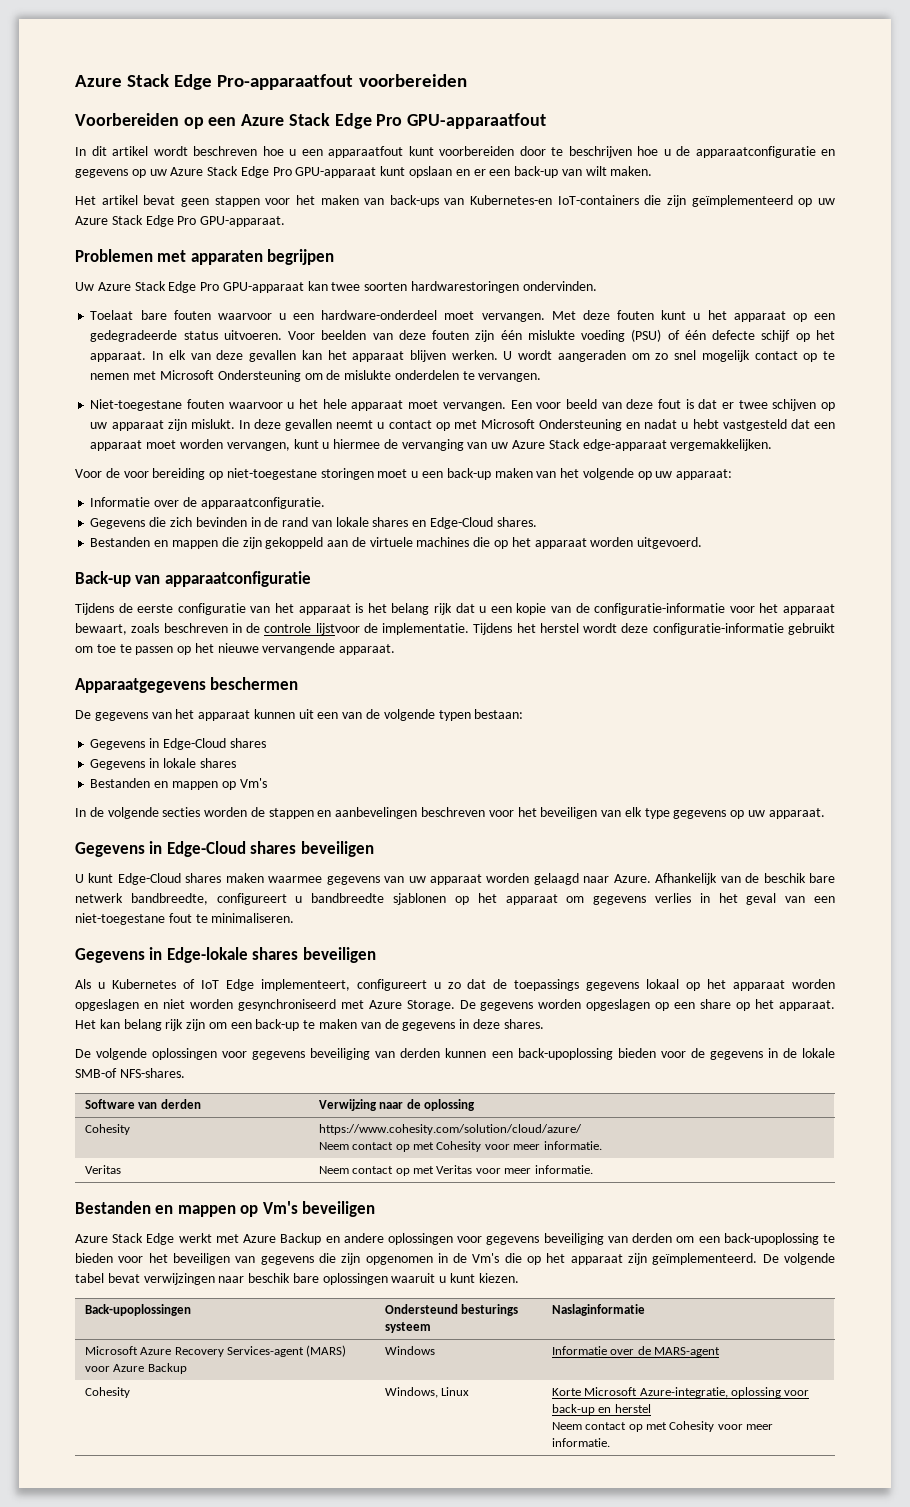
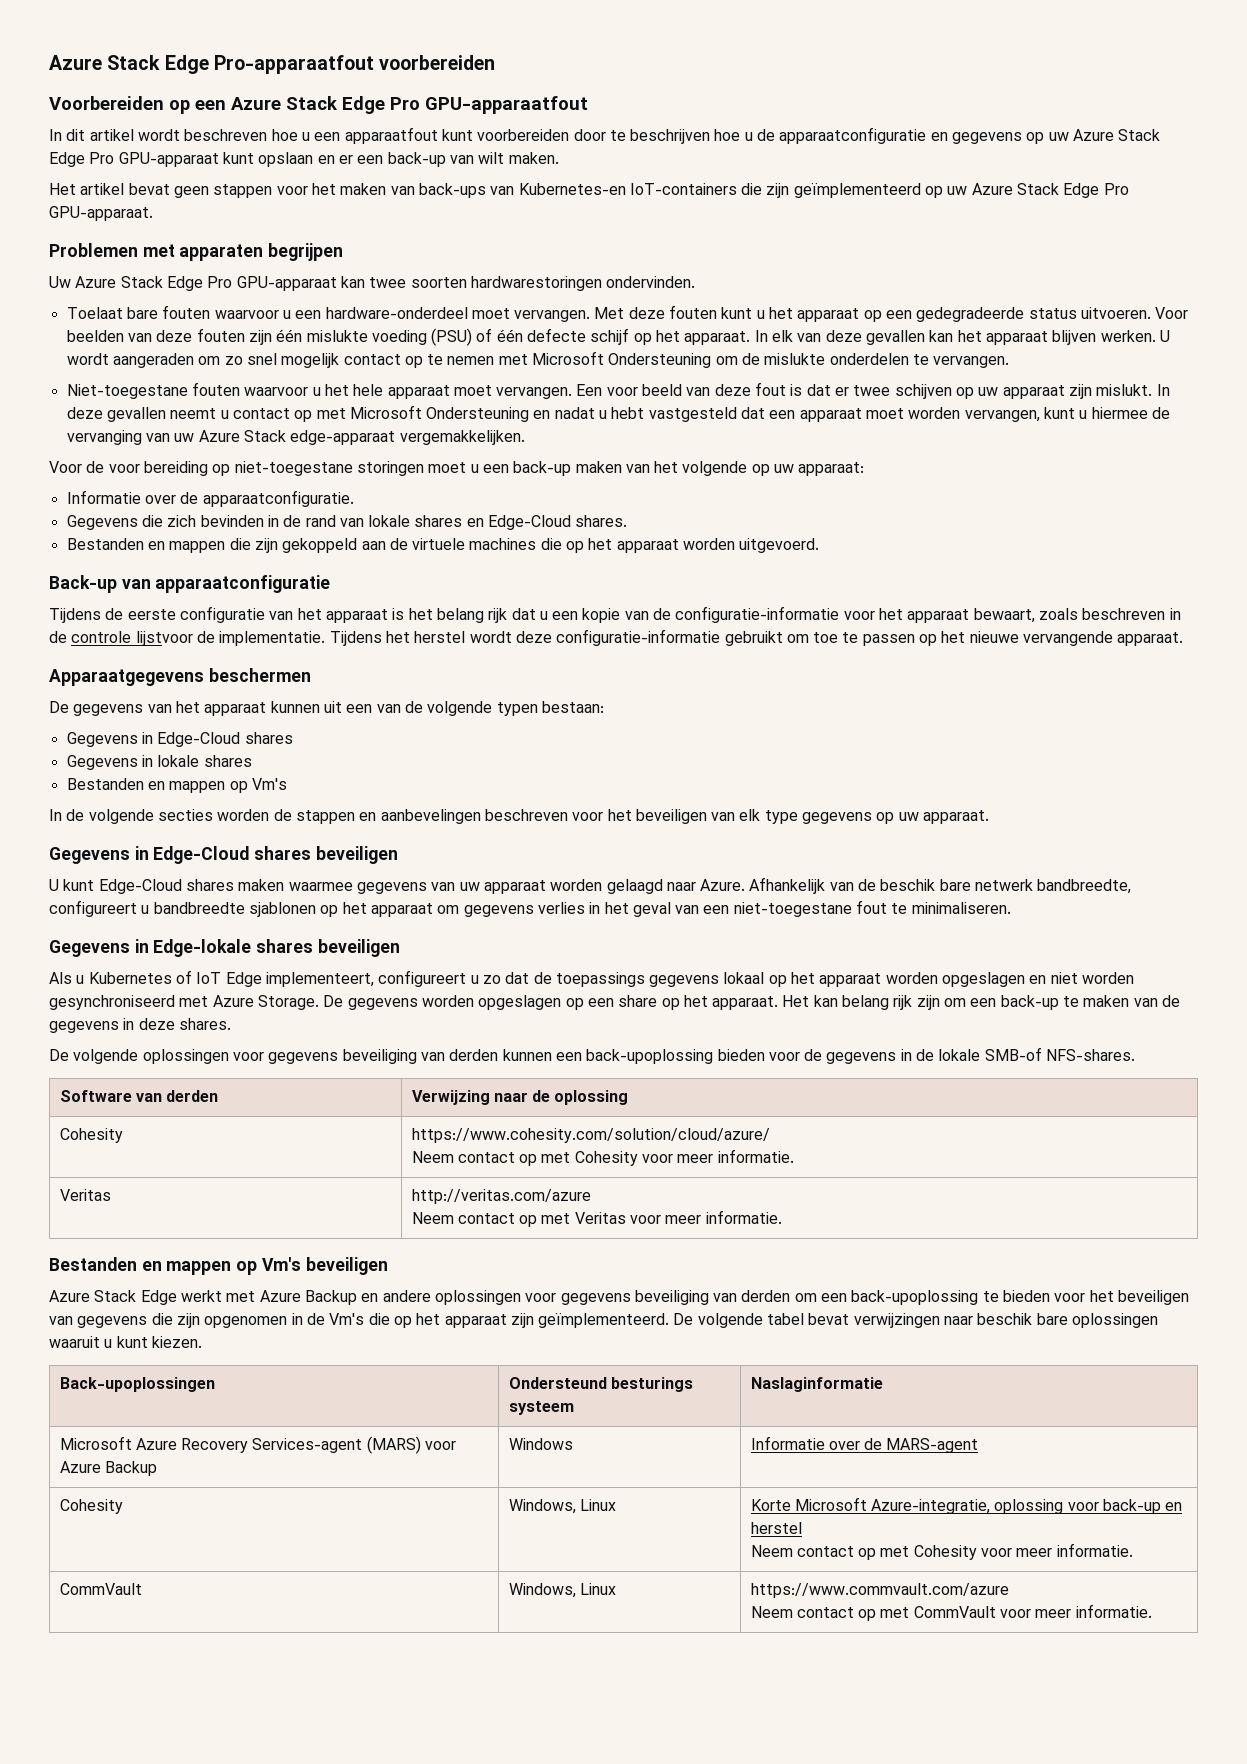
(121, 1169) none -> [411,1189,591,1204] http://veritas.com/azure //
(610, 1442) none -> [59,1583,142,1595] [508,1583,616,1598] [750,1583,1009,1598] [750,1604,1152,1621] // CommVault | Windows, Linux | https://www.commvault.com/azure // Neem contact op met CommVault voor meer informatie.

